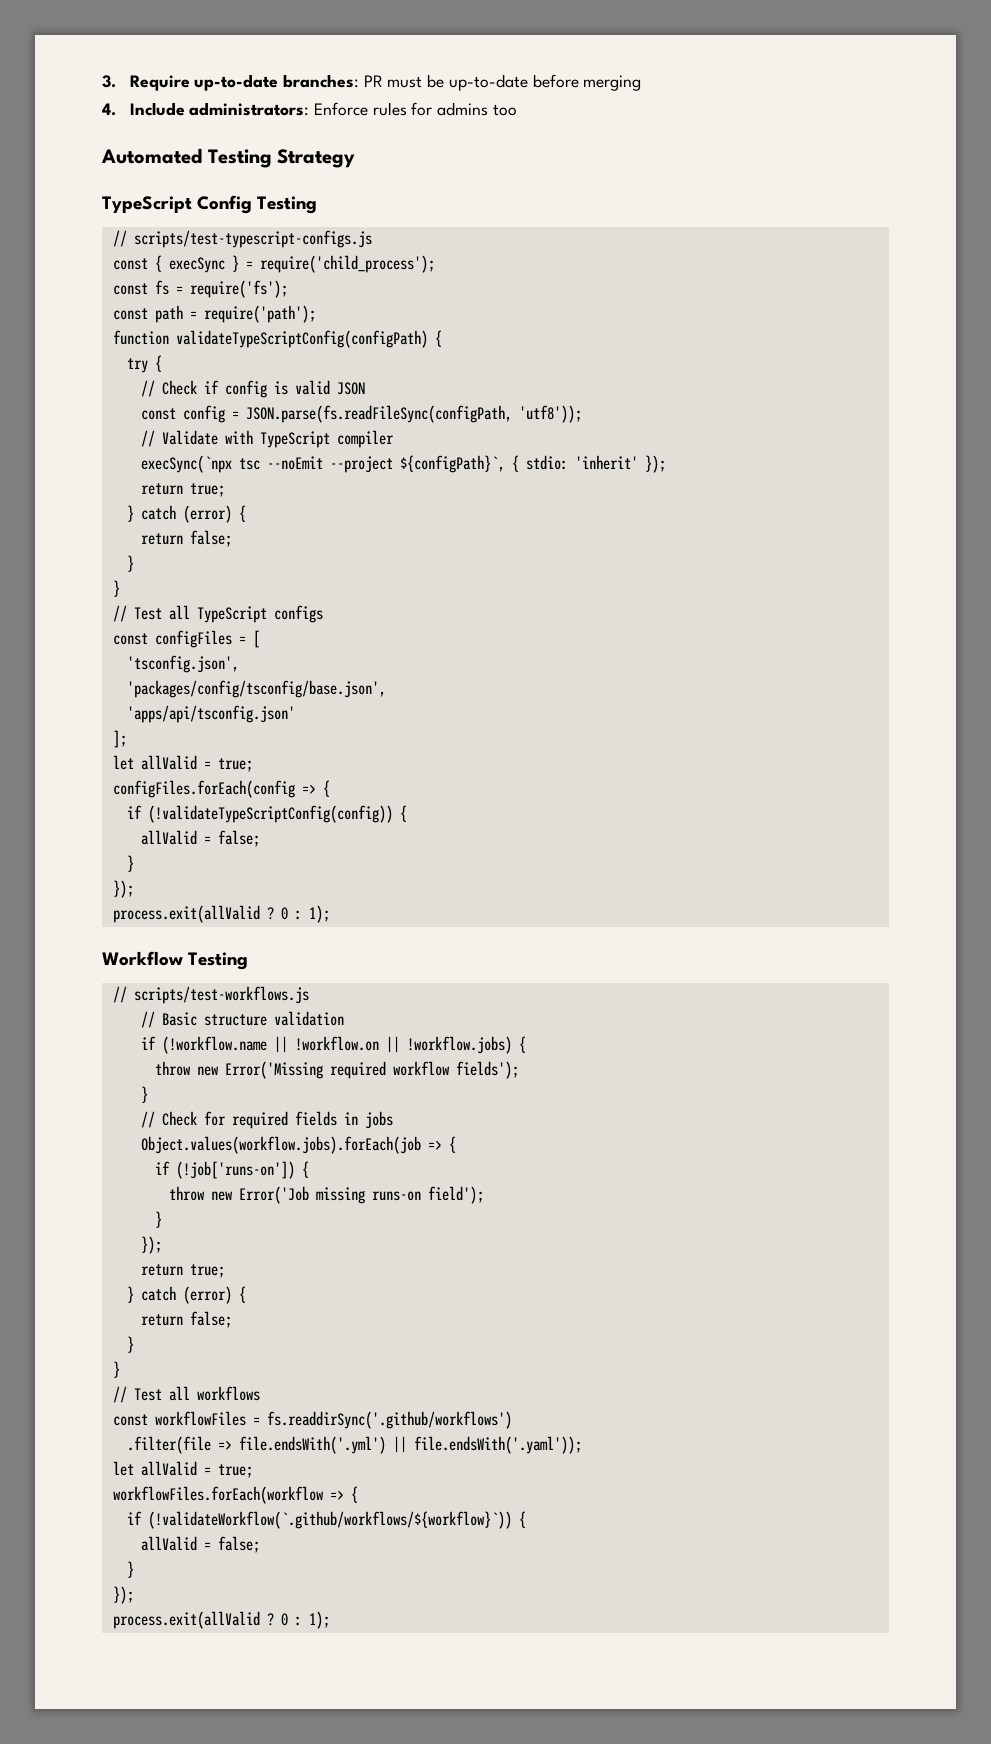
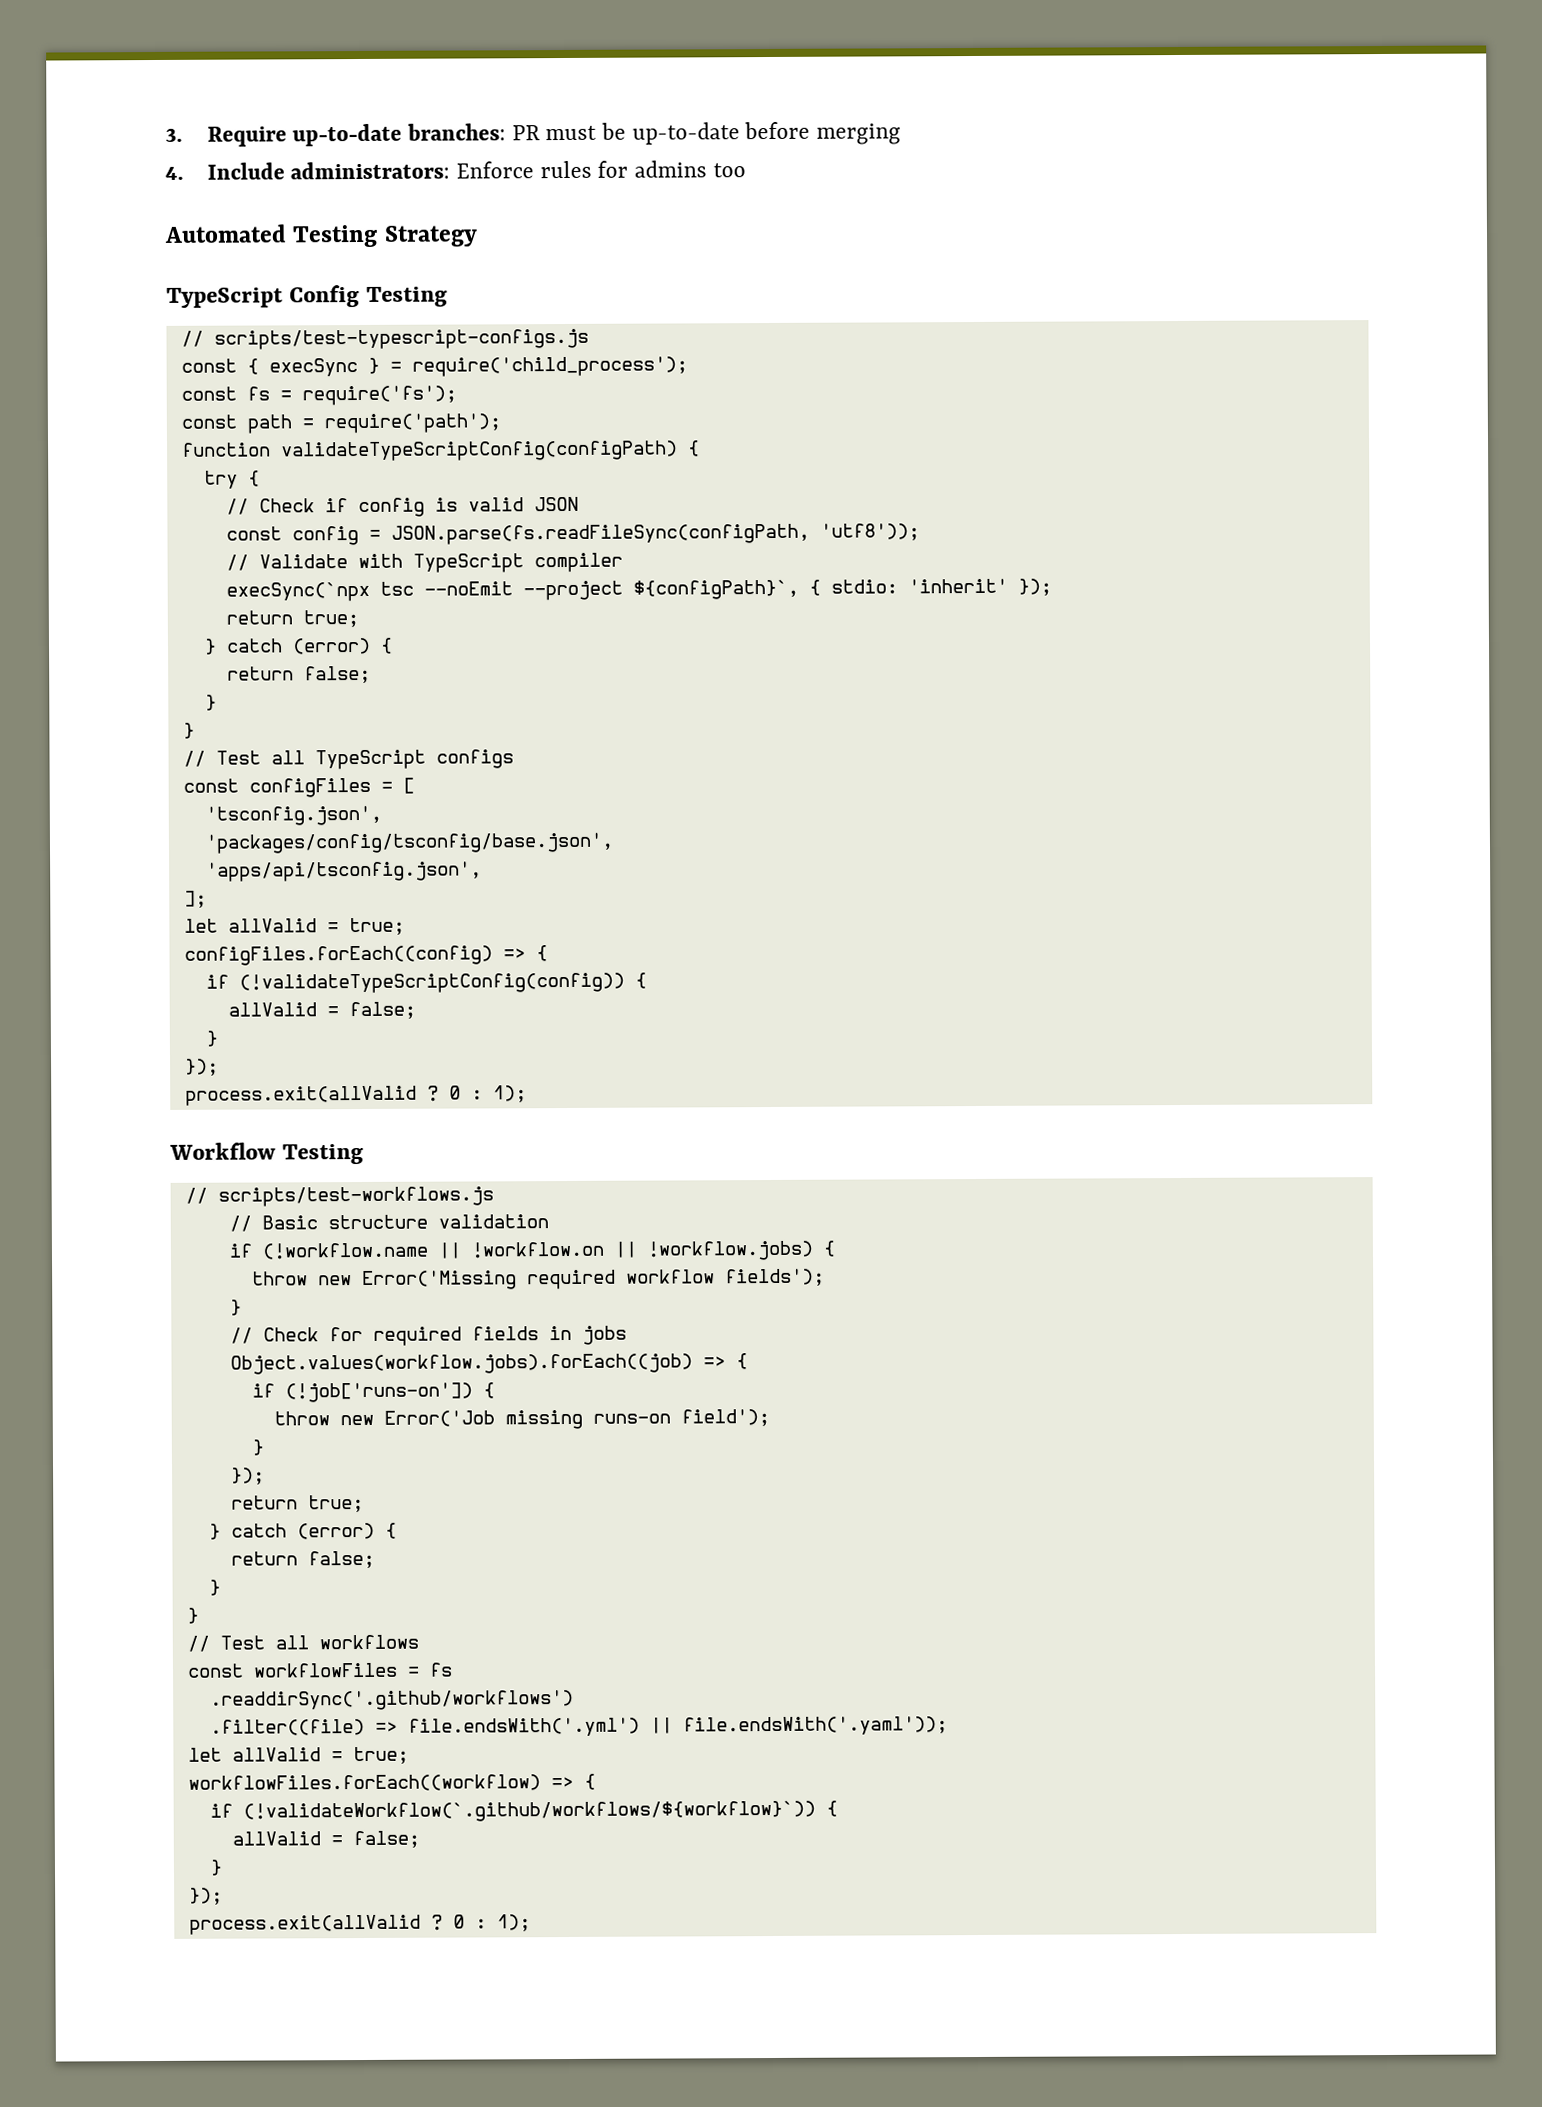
[126,705,295,723] 'apps/api/tsconfig.json' -> [205,861,482,882] 'apps/api/tsconfig.json',
[112,780,295,798] configFiles.forEach(config -> [183,945,493,966] configFiles.forEach((config)
[140,1136,421,1154] Object.values(workflow.jobs).forEach(job -> [229,1353,693,1375] Object.values(workflow.jobs).forEach((job)
[266,1411,512,1429] [126,1436,211,1454] fs.readdirSync('.github/workflows') // .filter(file -> [428,1662,453,1677] [209,1689,574,1711] [209,1718,365,1736] fs // .readdirSync('.github/workflows') // .filter((file)
[112,1486,324,1504] workflowFiles.forEach(workflow -> [187,1774,541,1792] workflowFiles.forEach((workflow)

